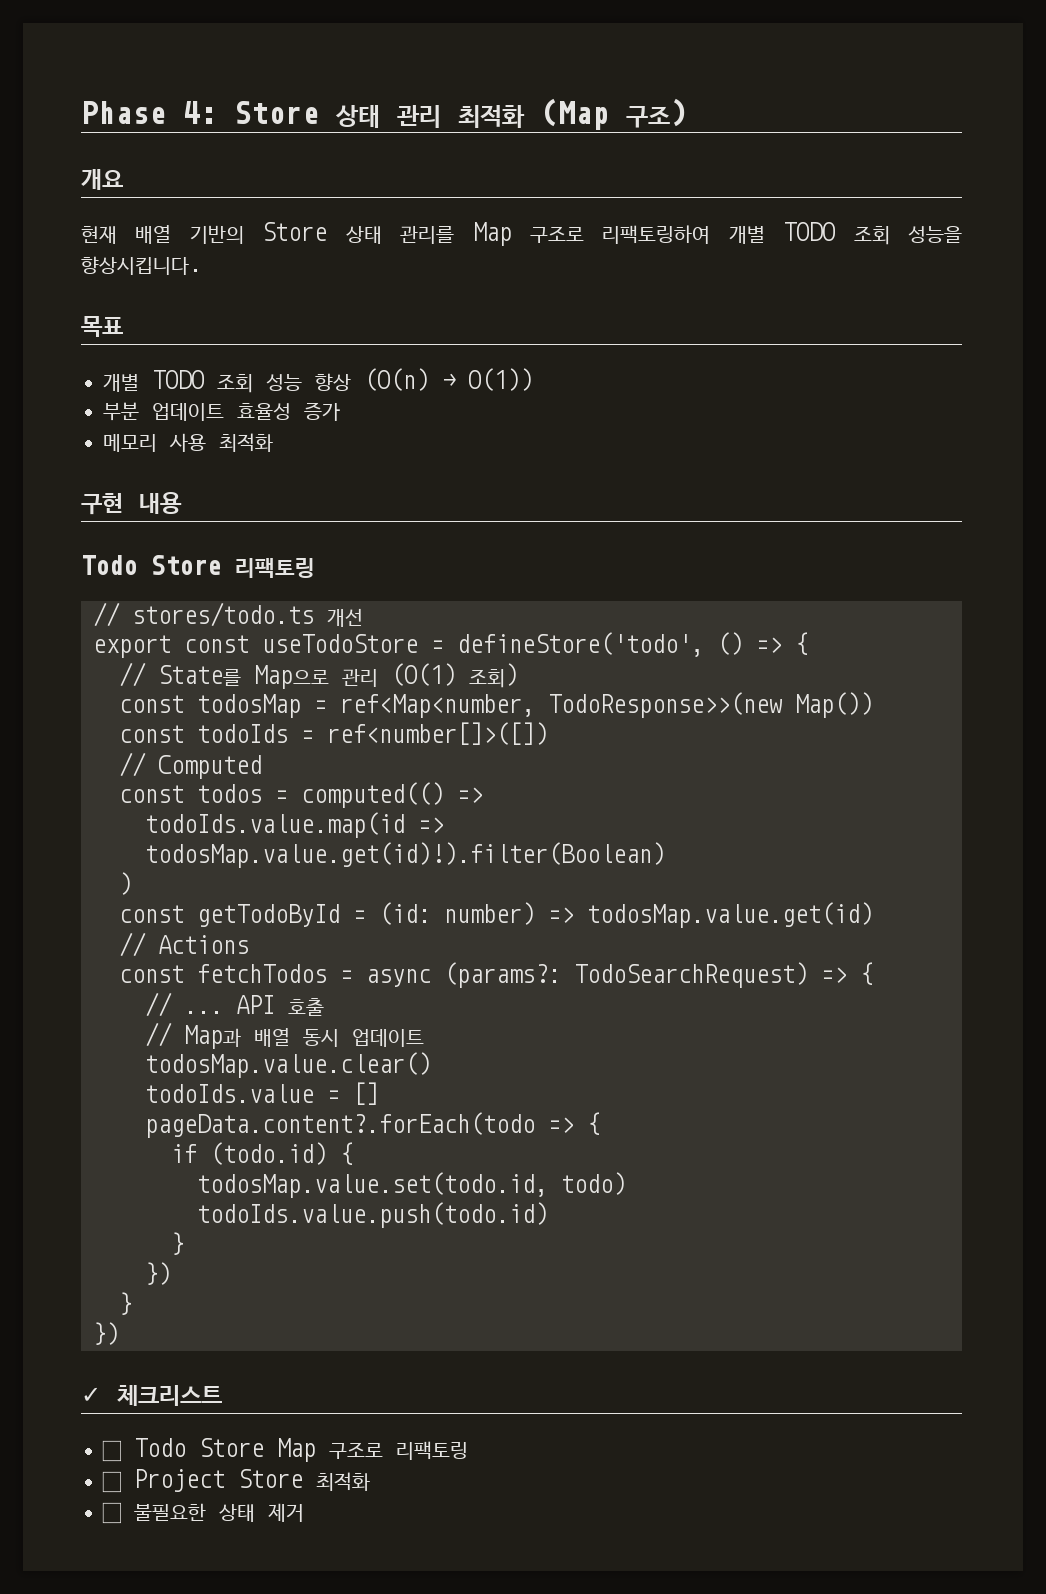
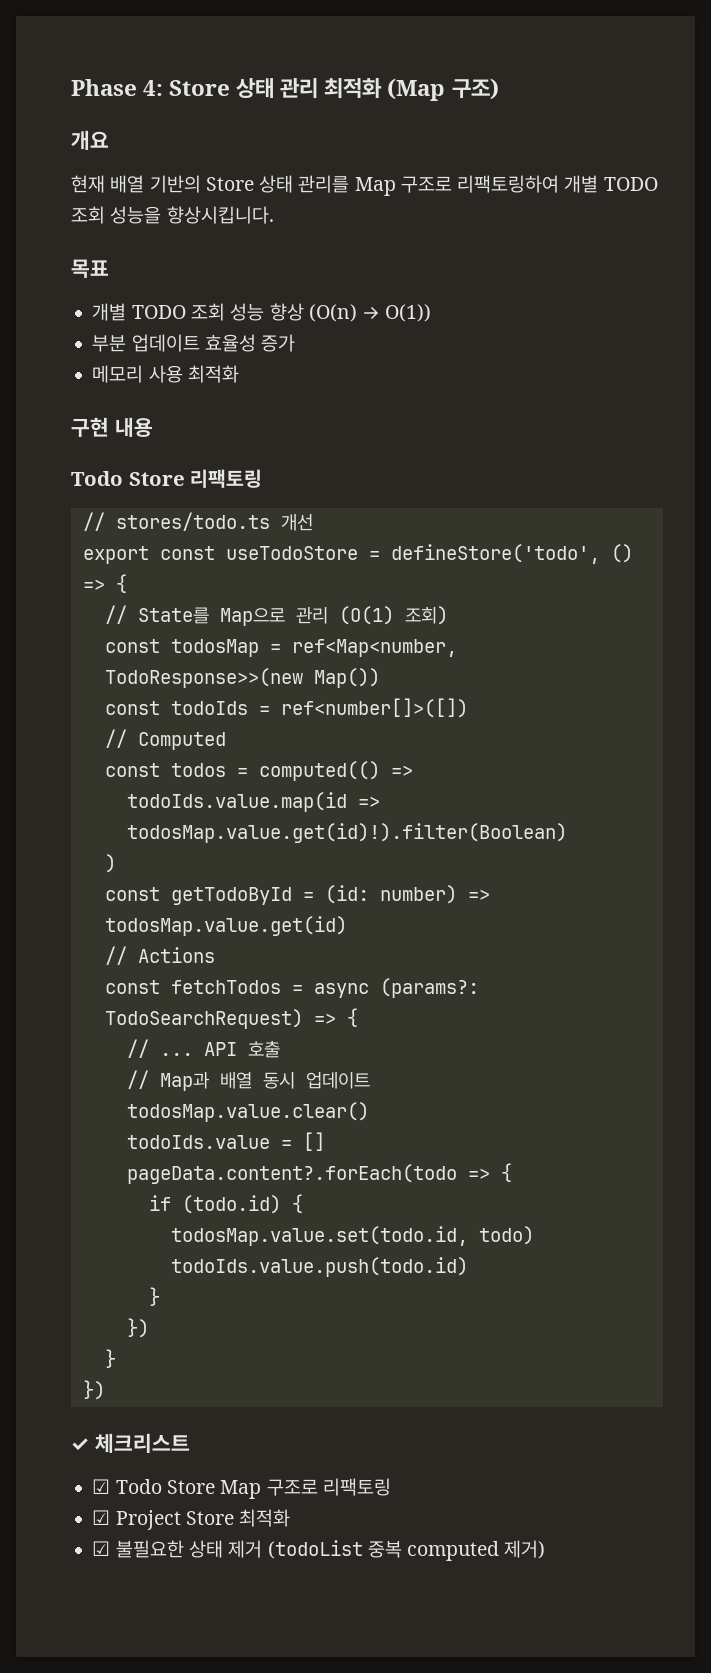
[102,1440,121,1462] ☐ -> [92,1479,111,1494] ☑
[102,1471,121,1493] ☐ -> [92,1510,111,1525] ☑
[102,1502,121,1524] ☐ -> [92,1541,111,1556] ☑
(304, 1512) none -> [267,1540,546,1561] (todoList 중복 computed 제거)

